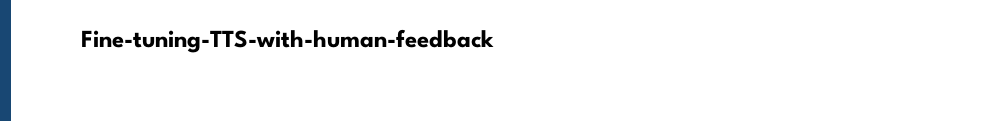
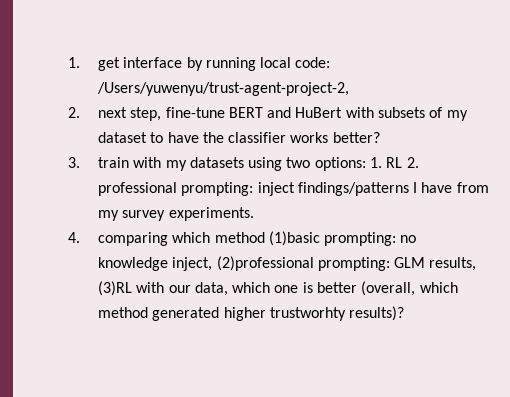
[81,29,494,53] Fine-tuning-TTS-with-human-feedback -> [68,57,331,71] [96,82,349,96] [68,107,468,121] [97,132,380,143] [68,157,419,171] [97,182,489,196] [97,207,254,221] [68,231,417,246] [97,256,477,271] [97,281,458,296] [97,306,405,321] 1. get interface by running local code: /Users/yuwenyu/trust-agent-project-2, // 2. next step, fine-tune BERT and HuBert with subsets of my dataset to have the classifier works better? // 3. train with my datasets using two options: 1. RL 2. professional prompting: inject findings/patterns I have from my survey experiments. // 4. comparing which method (1)basic prompting: no knowledge inject, (2)professional prompting: GLM results, (3)RL with our data, which one is better (overall, which method generated higher trustworhty results)?

